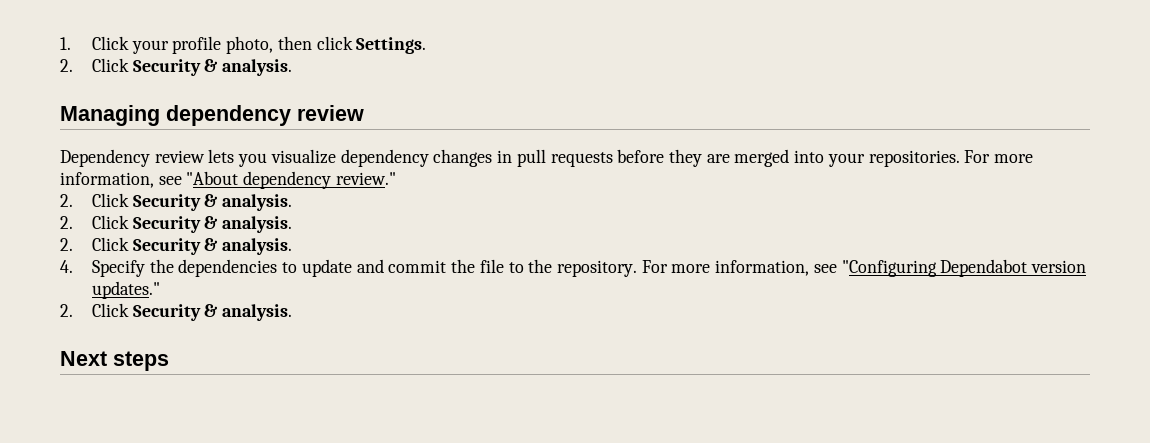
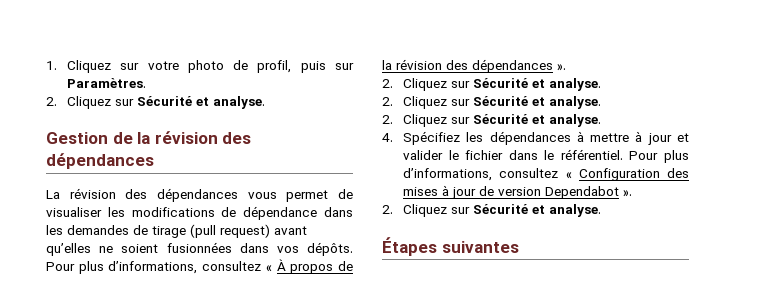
[91,36,427,54] [60,58,293,76] [60,105,364,126] [60,149,1034,167] [60,171,396,189] [60,193,293,211] [60,215,293,233] [60,237,293,255] [60,259,1087,277] [91,281,160,299] [60,303,293,321] [60,351,169,371] Click your profile photo, then click Settings. // 2. Click Security & analysis. // Managing dependency review // Dependency review lets you visualize dependency changes in pull requests before they are merged into your repositories. For more information, see "About dependency review." // 2. Click Security & analysis. // 2. Click Security & analysis. // 2. Click Security & analysis. // 4. Specify the dependencies to update and commit the file to the repository. For more information, see "Configuring Dependabot version updates." // 2. Click Security & analysis. // Next steps -> [67,60,355,73] [67,78,147,88] [46,96,266,109] [46,131,252,144] [46,153,154,169] [46,188,353,202] [46,206,354,220] [46,224,307,238] [46,242,353,256] [46,259,354,274] [382,59,566,73] [382,78,602,91] [382,96,602,109] [382,114,602,127] [382,131,689,145] [403,149,689,163] [403,168,689,181] [403,185,633,199] [382,204,602,217] [382,237,519,256] Cliquez sur votre photo de profil, puis sur Paramètres. // 2. Cliquez sur Sécurité et analyse. // Gestion de la révision des dépendances // La révision des dépendances vous permet de visualiser les modifications de dépendance dans les demandes de tirage (pull request) avant qu’elles ne soient fusionnées dans vos dépôts. Pour plus d’informations, consultez « À propos de la révision des dépendances ». // 2. Cliquez sur Sécurité et analyse. // 2. Cliquez sur Sécurité et analyse. // 2. Cliquez sur Sécurité et analyse. // 4. Spécifiez les dépendances à mettre à jour et valider le fichier dans le référentiel. Pour plus d’informations, consultez « Configuration des mises à jour de version Dependabot ». // 2. Cliquez sur Sécurité et analyse. // Étapes suivantes

